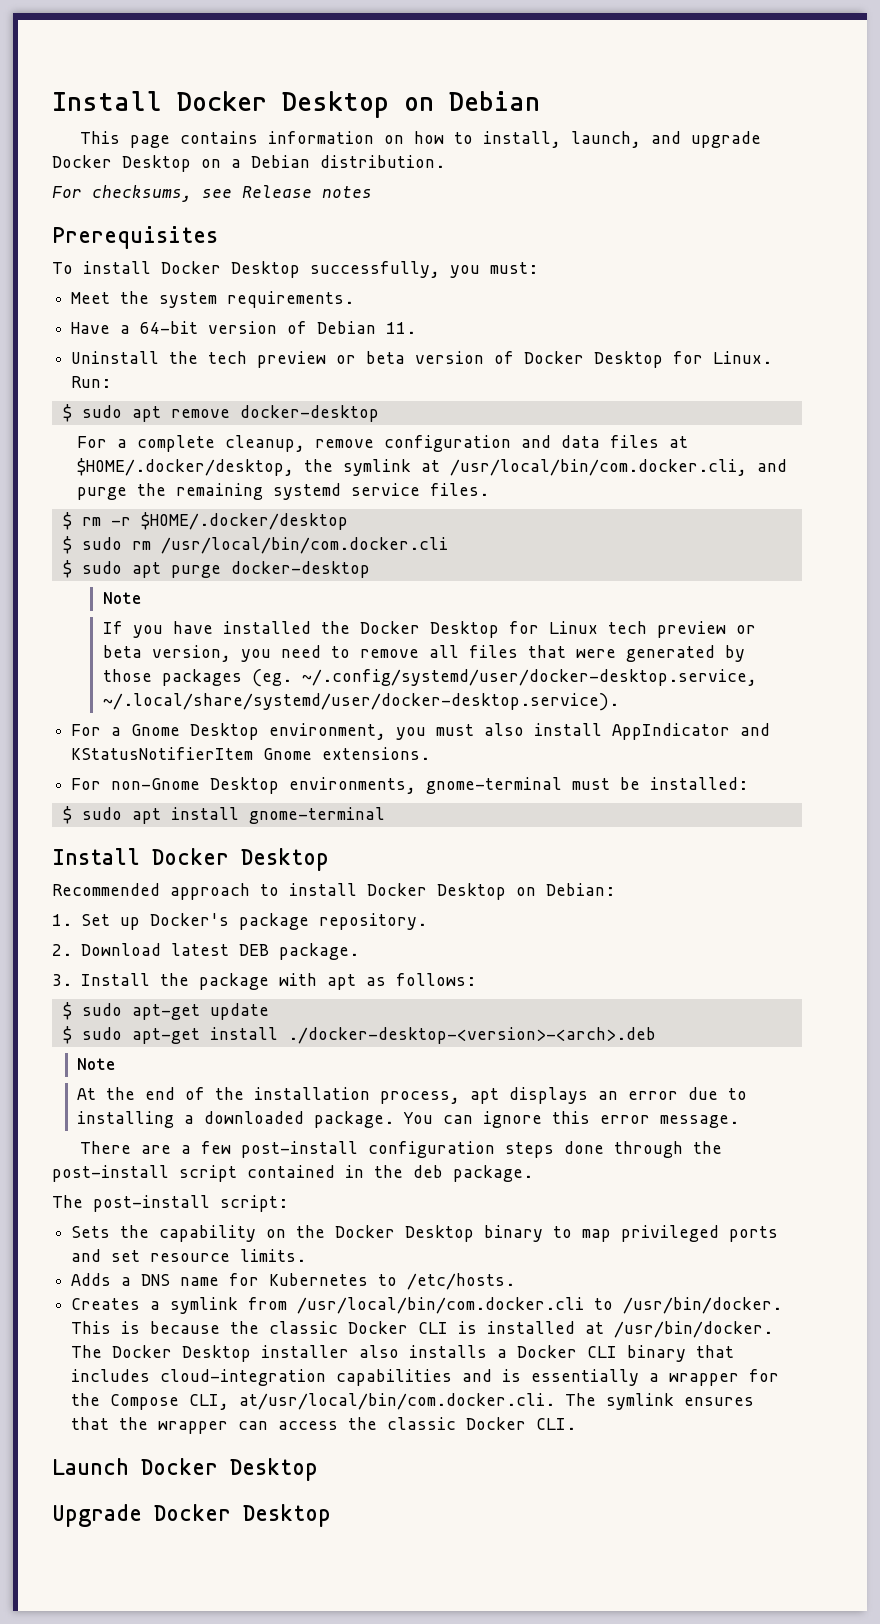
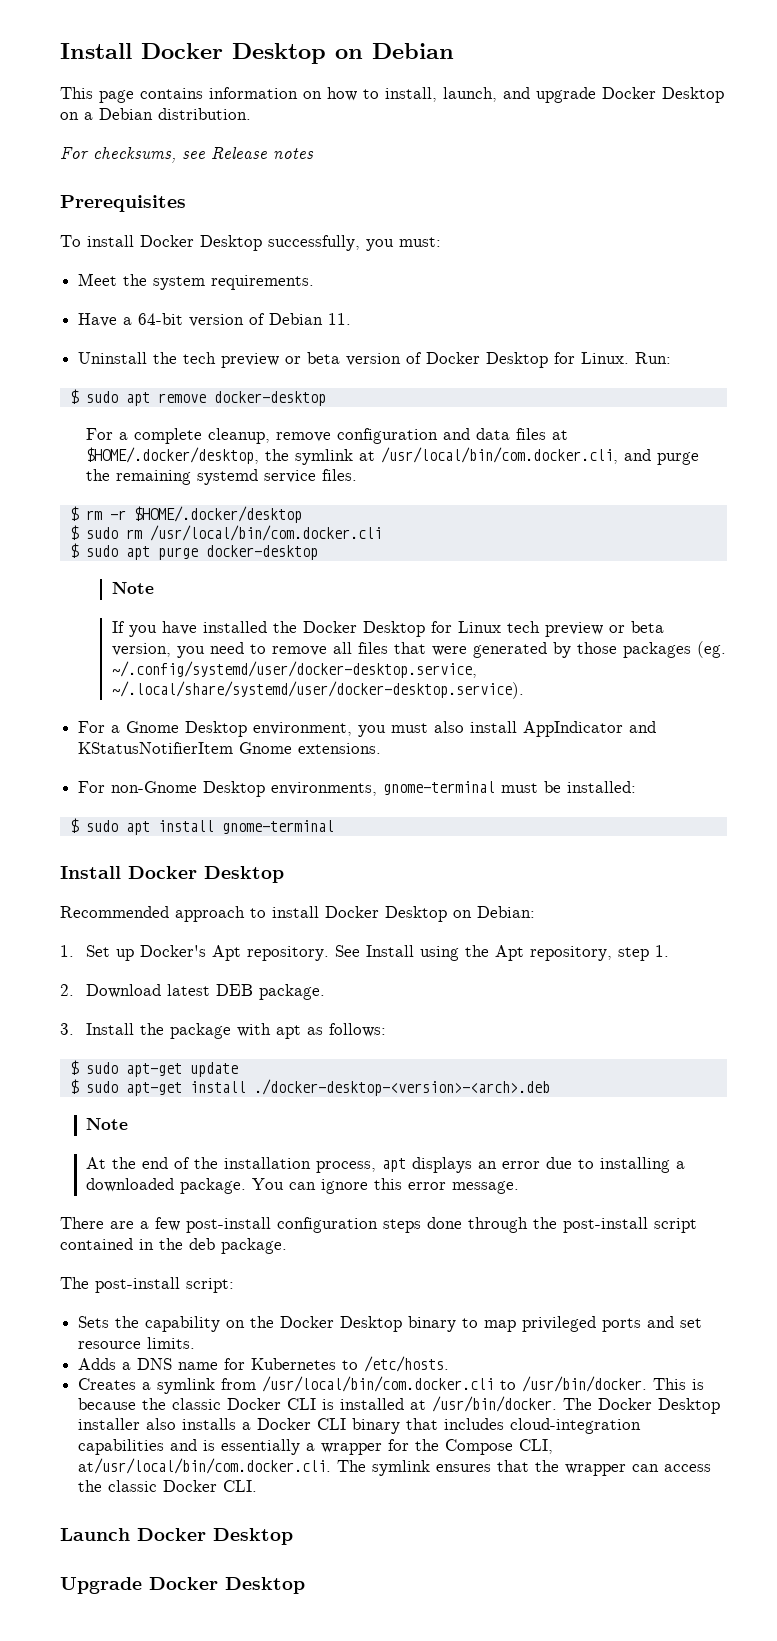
[238,913,309,930] package -> [211,945,241,961] Apt
(427, 921) none -> [334,945,669,961] See Install using the Apt repository, step 1.

